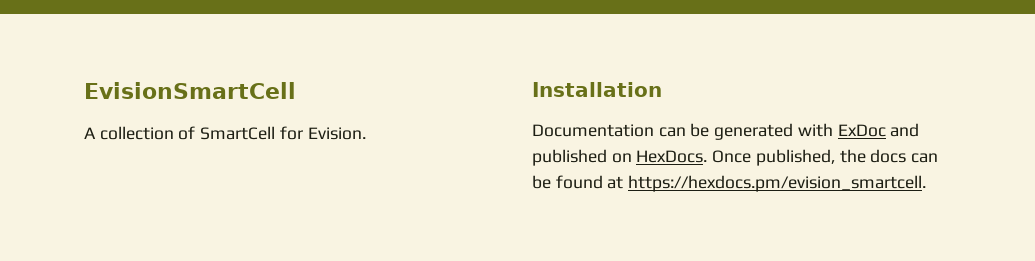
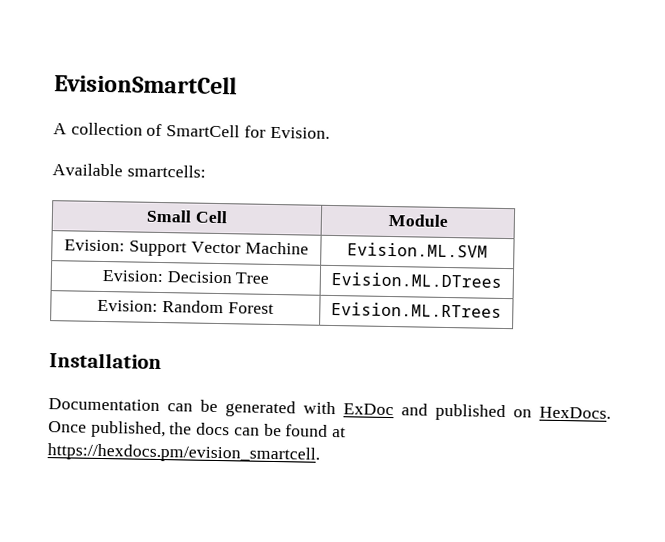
(366, 133) none -> [52,163,206,178] [146,209,228,224] [387,213,448,228] [64,239,309,257] [347,242,488,258] [101,269,270,284] [331,271,502,288] [97,299,274,314] [331,301,502,318] // Available smartcells: // Small Cell | Module // Evision: Support Vector Machine | Evision.ML.SVM // Evision: Decision Tree | Evision.ML.DTrees // Evision: Random Forest | Evision.ML.RTrees

